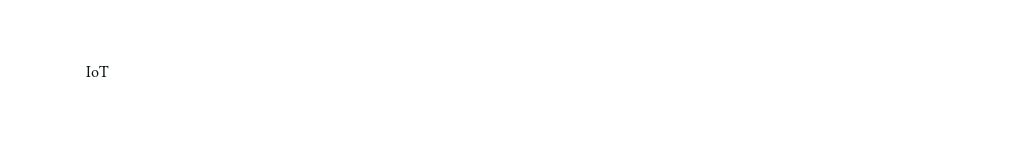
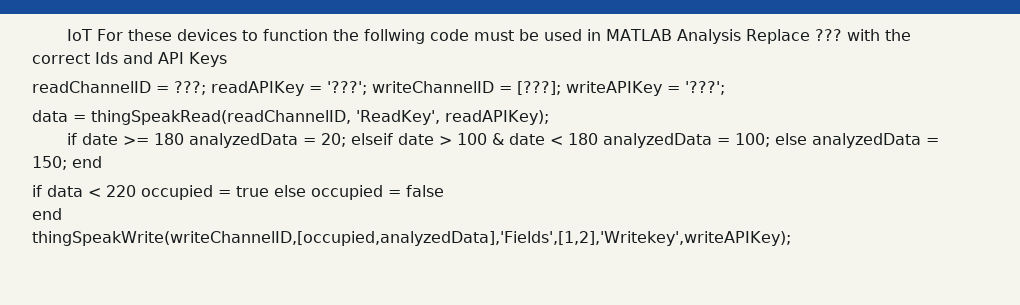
(109, 71) none -> [96,29,911,44] [32,52,227,67] [32,81,725,96] [32,110,549,125] [66,133,939,148] [32,156,102,170] [32,185,444,200] [32,208,62,220] [32,231,791,246] For these devices to function the follwing code must be used in MATLAB Analysis Replace ??? with the correct Ids and API Keys // readChannelID = ???; readAPIKey = '???'; writeChannelID = [???]; writeAPIKey = '???'; // data = thingSpeakRead(readChannelID, 'ReadKey', readAPIKey); // if date >= 180 analyzedData = 20; elseif date > 100 & date < 180 analyzedData = 100; else analyzedData = 150; end // if data < 220 occupied = true else occupied = false // end // thingSpeakWrite(writeChannelID,[occupied,analyzedData],'Fields',[1,2],'Writekey',writeAPIKey);

